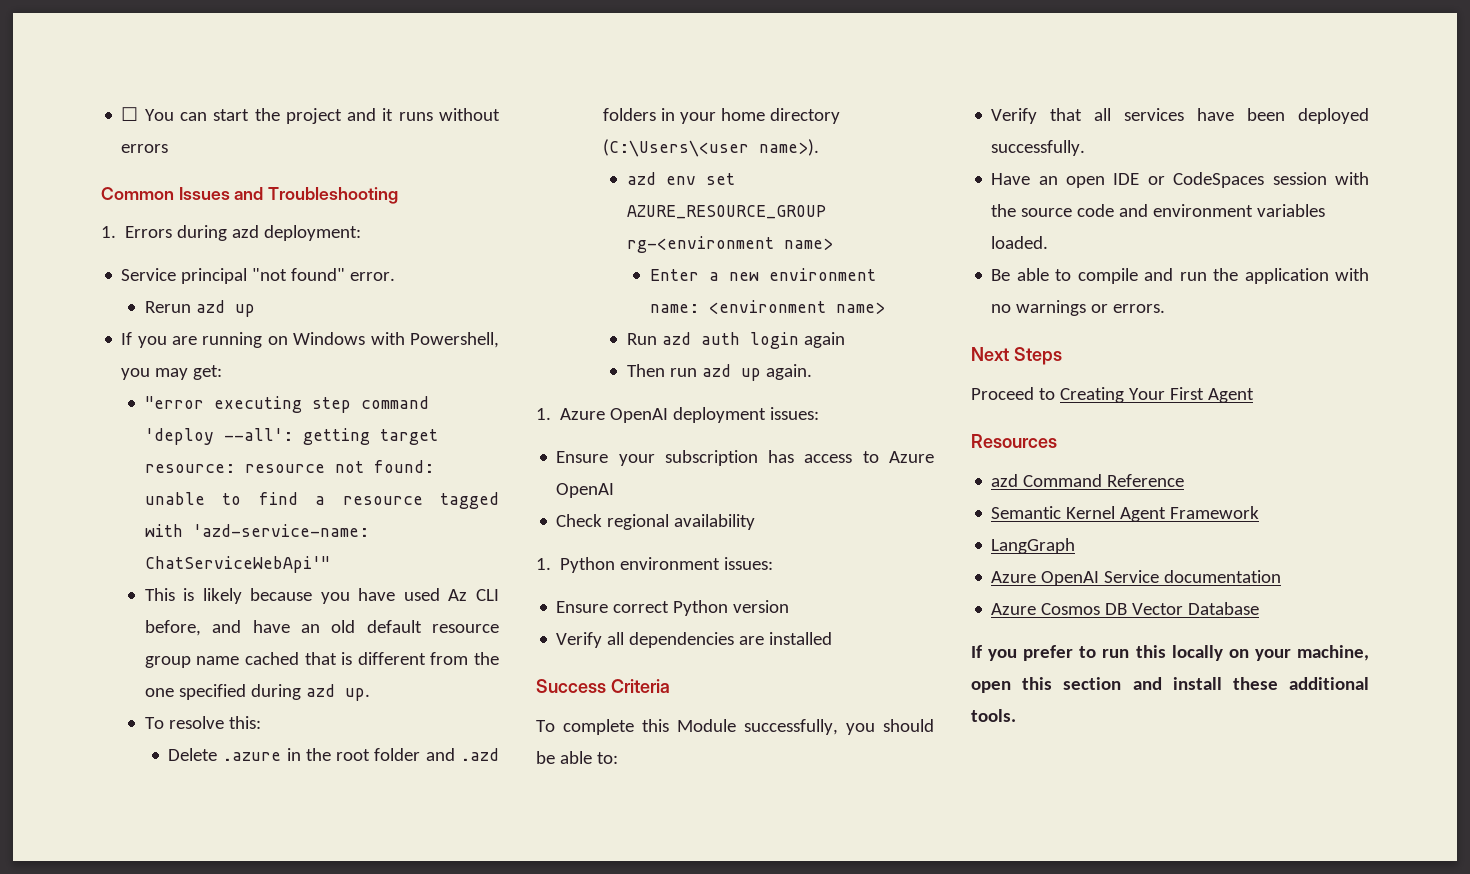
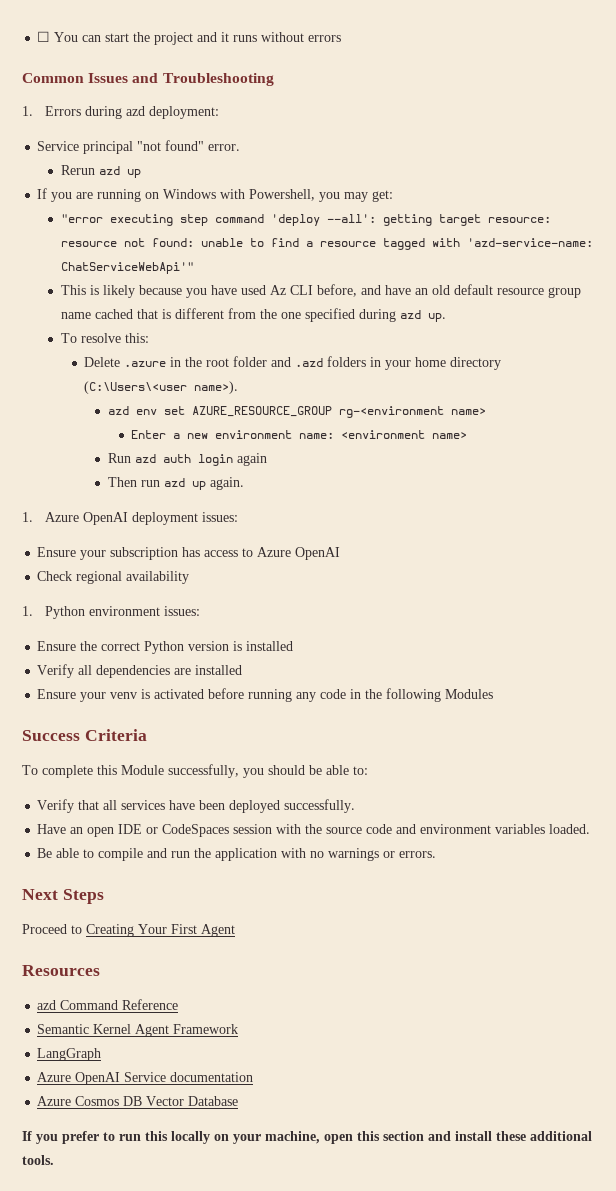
(609, 607) none -> [80,641,98,651] the
(790, 606) none -> [233,641,294,651] is installed
(833, 638) none -> [37,688,494,702] // Ensure your venv is activated before running any code in the following Modules

